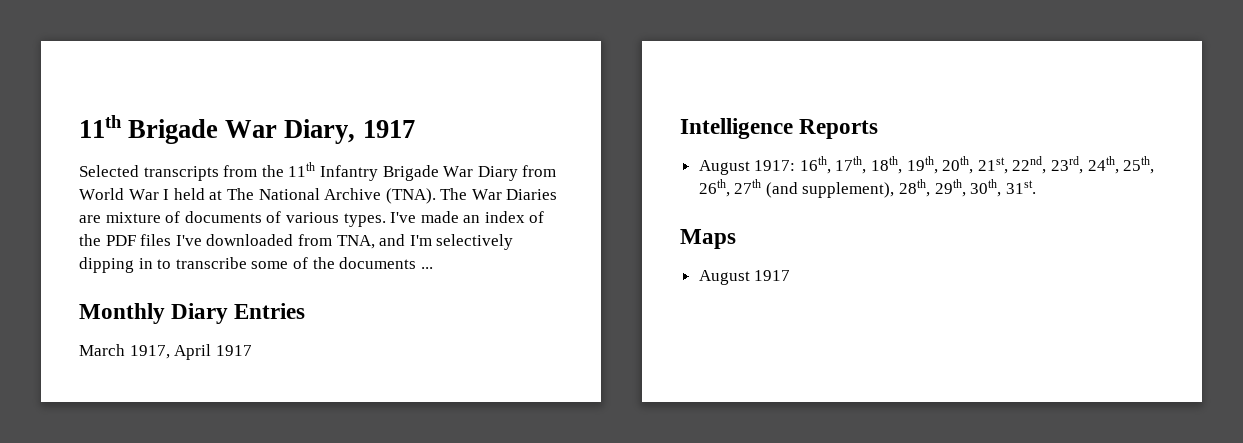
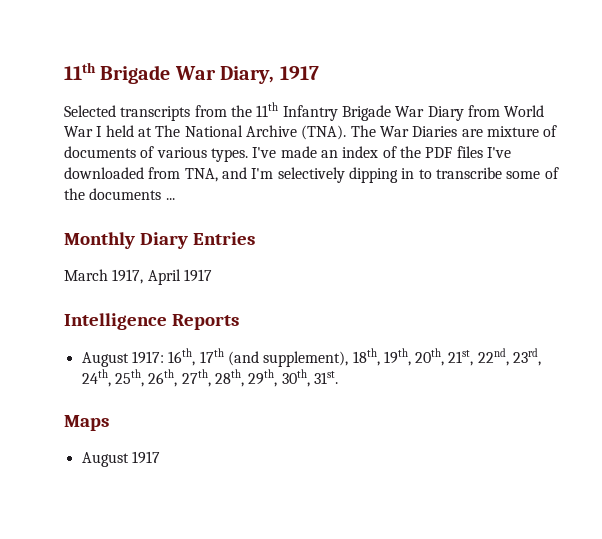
[835,156,867,174] 17th, -> [199,348,349,367] 17th (and supplement),
[734,179,895,198] 27th (and supplement), -> [181,369,211,387] 27th,

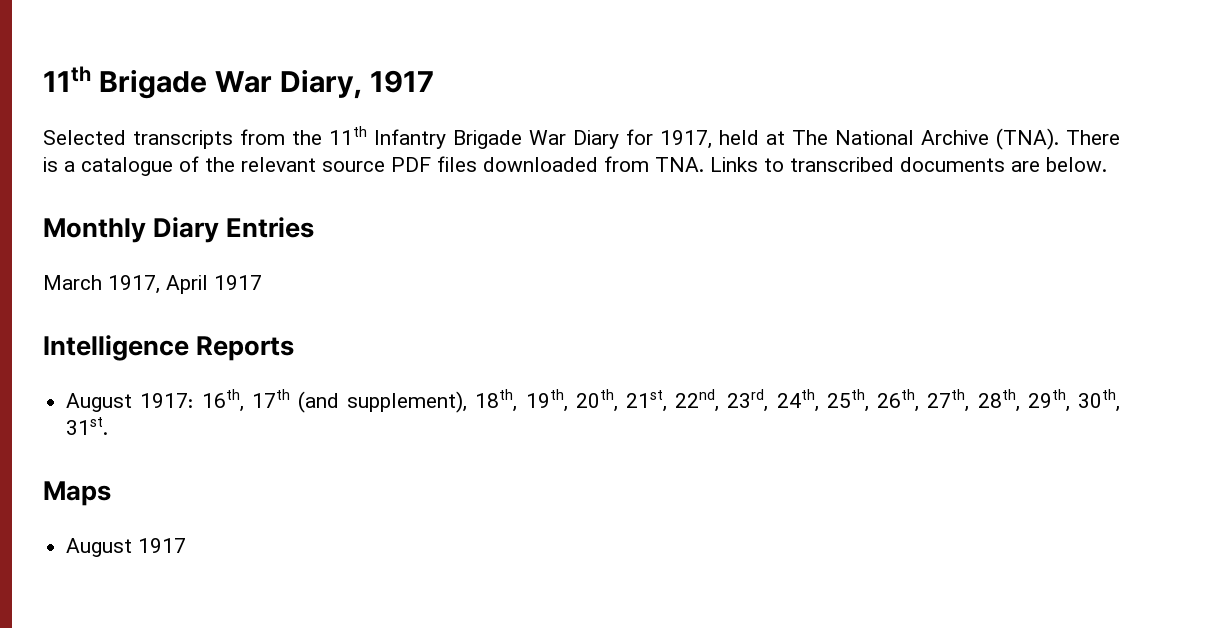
[467,105,545,117] [64,126,103,137] from World War I -> [626,129,712,149] for 1917,
[350,125,558,137] [64,146,421,162] The War Diaries are mixture of documents of various types. I've made an index of the -> [1066,130,1120,145] [43,156,385,176] There is a catalogue of the relevant source
[486,147,511,158] I've -> (477, 164) none
[184,167,559,183] [64,188,175,200] TNA, and I'm selectively dipping in to transcribe some of the documents ... -> [655,157,1107,172] TNA. Links to transcribed documents are below.

